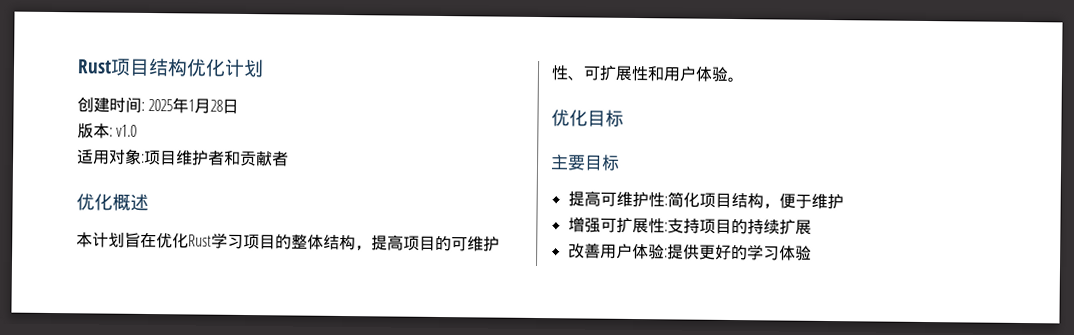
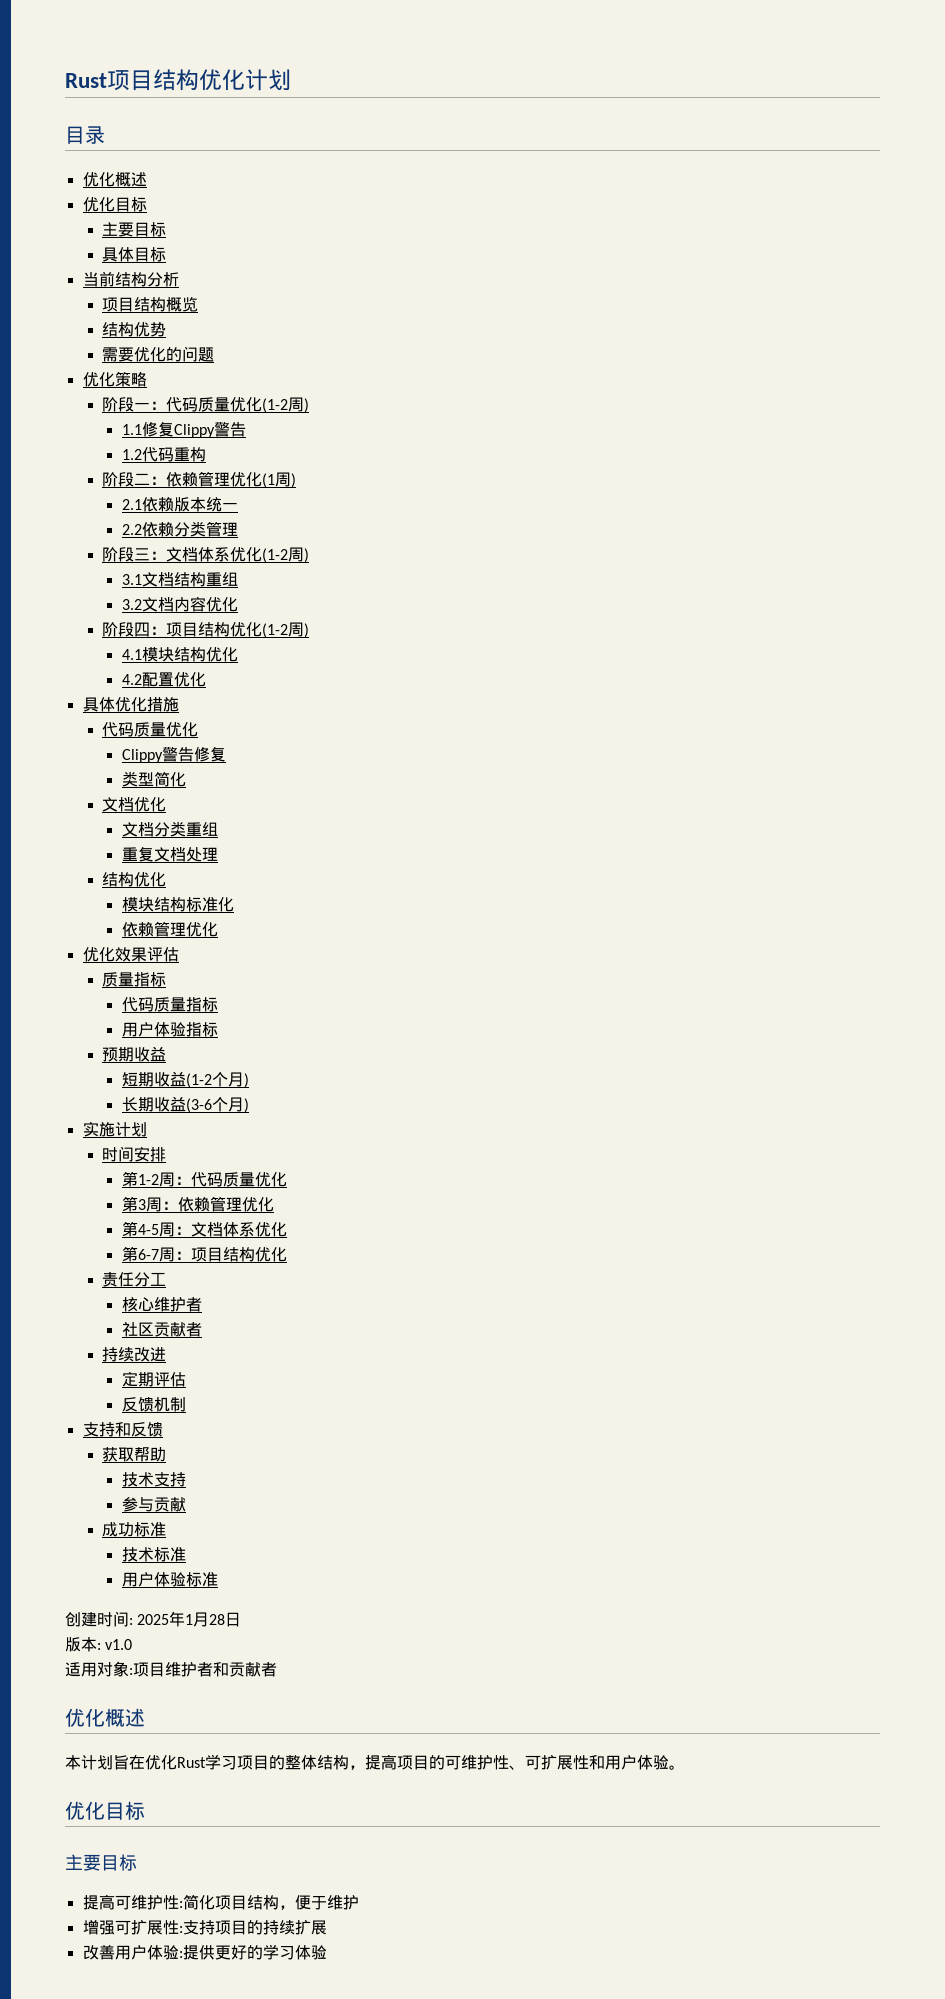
(264, 68) none -> [65,126,105,144] [82,172,147,187] [82,197,147,212] [102,222,167,237] [102,247,167,262] [82,271,179,287] [102,296,199,312] [102,322,167,337] [102,346,215,362] [82,371,147,387] [102,397,310,413] [121,421,246,438] [121,447,206,462] [102,471,297,488] [121,497,238,512] [121,521,238,537] [102,547,310,563] [121,572,238,587] [121,596,238,612] [102,622,310,638] [121,647,238,662] [121,672,206,687] [82,697,179,712] [102,722,199,737] [121,746,226,763] [121,771,186,787] [102,797,167,812] [121,821,218,837] [121,847,218,862] [102,872,167,887] [121,897,234,912] [121,921,218,937] [82,947,179,962] [102,972,167,987] [121,997,218,1012] [121,1022,218,1037] [102,1046,167,1062] [121,1071,249,1088] [121,1096,249,1113] [82,1121,147,1137] [102,1146,167,1162] [121,1171,287,1187] [121,1196,274,1212] [121,1221,287,1237] [121,1246,287,1262] [102,1271,167,1287] [121,1297,202,1312] [121,1322,202,1337] [102,1347,167,1362] [121,1371,186,1387] [121,1397,186,1412] [82,1422,163,1437] [102,1447,167,1462] [121,1472,186,1487] [121,1497,186,1512] [102,1522,167,1537] [121,1547,186,1562] [121,1572,218,1587] // 目录 // 优化概述 // 优化目标 // 主要目标 // 具体目标 // 当前结构分析 // 项目结构概览 // 结构优势 // 需要优化的问题 // 优化策略 // 阶段一：代码质量优化(1-2周) // 1.1修复Clippy警告 // 1.2代码重构 // 阶段二：依赖管理优化(1周) // 2.1依赖版本统一 // 2.2依赖分类管理 // 阶段三：文档体系优化(1-2周) // 3.1文档结构重组 // 3.2文档内容优化 // 阶段四：项目结构优化(1-2周) // 4.1模块结构优化 // 4.2配置优化 // 具体优化措施 // 代码质量优化 // Clippy警告修复 // 类型简化 // 文档优化 // 文档分类重组 // 重复文档处理 // 结构优化 // 模块结构标准化 // 依赖管理优化 // 优化效果评估 // 质量指标 // 代码质量指标 // 用户体验指标 // 预期收益 // 短期收益(1-2个月) // 长期收益(3-6个月) // 实施计划 // 时间安排 // 第1-2周：代码质量优化 // 第3周：依赖管理优化 // 第4-5周：文档体系优化 // 第6-7周：项目结构优化 // 责任分工 // 核心维护者 // 社区贡献者 // 持续改进 // 定期评估 // 反馈机制 // 支持和反馈 // 获取帮助 // 技术支持 // 参与贡献 // 成功标准 // 技术标准 // 用户体验标准

